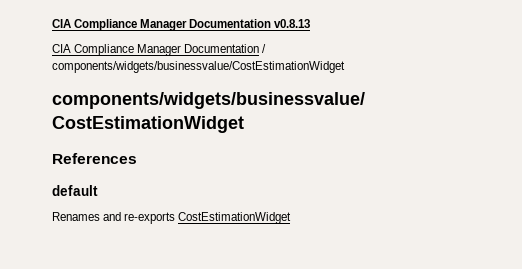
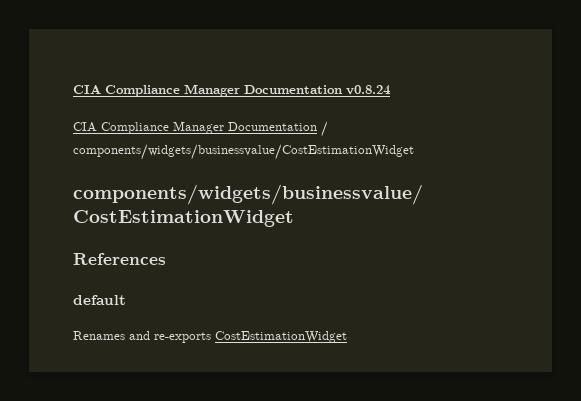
[52,19,311,31] CIA Compliance Manager Documentation v0.8.13 -> [73,84,391,97] CIA Compliance Manager Documentation v0.8.24

